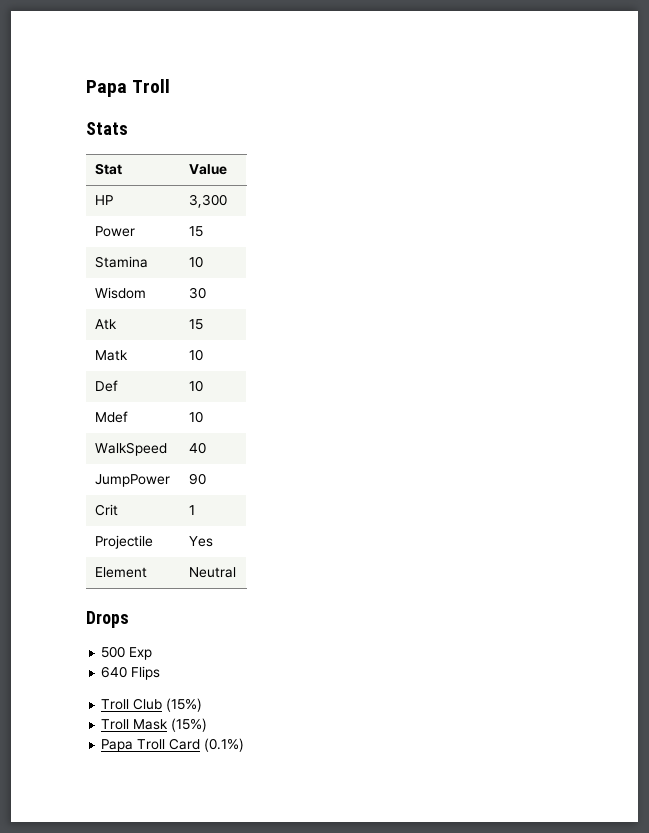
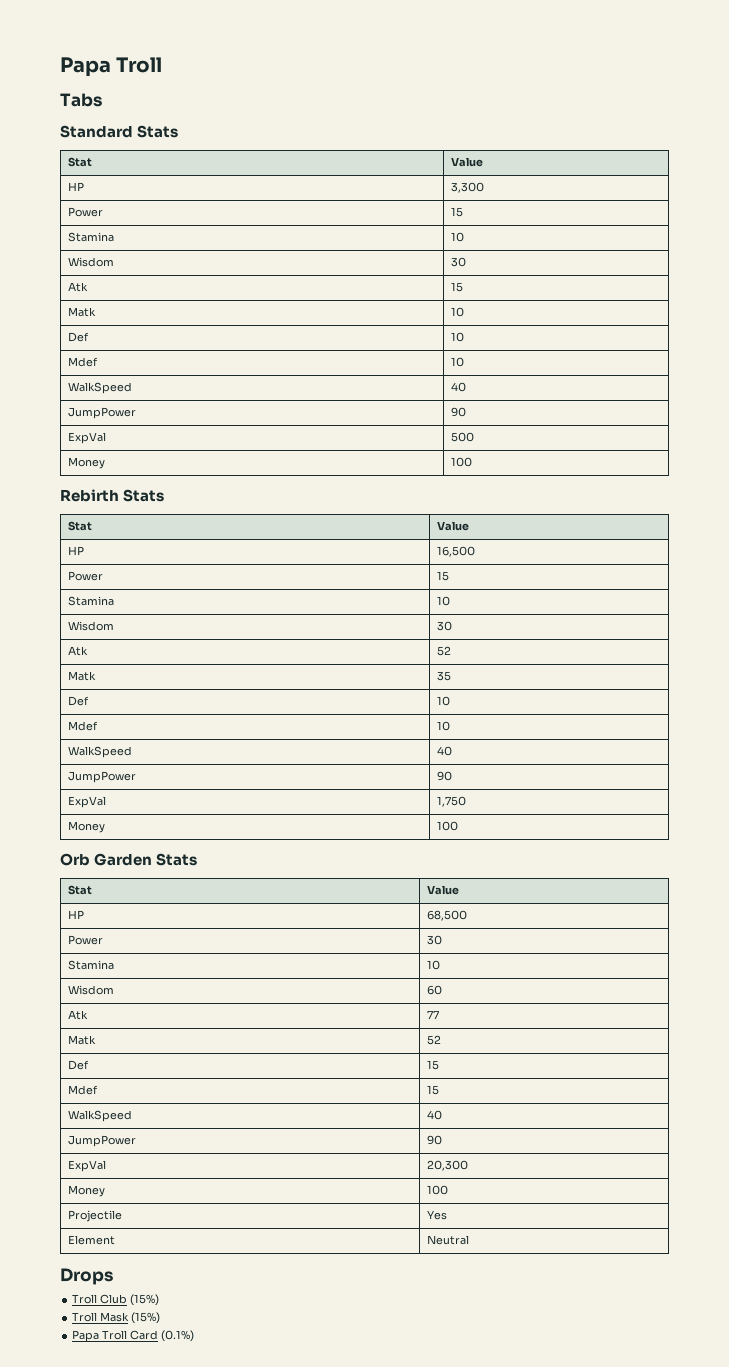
(171, 86) none -> [60,93,102,107] [60,125,133,138] Tabs // Standard
[95,504,119,516] [189,505,196,515] Crit | 1 -> [67,432,106,444] [450,432,474,442] [67,457,105,469] [450,457,472,467] [60,489,165,502] [67,521,92,531] [436,521,469,531] [67,546,84,555] [436,546,475,557] [67,571,103,581] [436,571,449,581] [67,596,114,606] [436,596,450,606] [67,621,114,631] [436,621,452,631] [67,646,88,656] [436,646,451,656] [67,671,96,681] [436,671,451,681] [67,696,89,706] [436,696,450,706] [67,721,98,731] [436,721,450,731] [67,746,132,758] [436,746,452,756] [67,771,136,783] [436,771,452,781] [67,796,106,808] [436,796,466,807] [67,821,105,833] [436,821,458,831] [60,853,198,866] [67,885,92,895] [426,885,459,895] [67,910,84,919] [426,910,467,921] [67,935,103,945] [426,935,442,945] [67,960,114,970] [426,960,440,970] [67,985,114,995] [426,985,442,995] [67,1010,88,1020] [426,1010,439,1019] [67,1035,96,1045] [426,1035,441,1045] [67,1060,89,1070] [426,1060,439,1070] [67,1085,98,1095] [426,1085,439,1095] [67,1110,132,1122] [426,1110,442,1120] [67,1135,136,1147] [426,1135,442,1145] [67,1160,106,1172] [426,1160,468,1171] [67,1185,105,1197] [426,1185,448,1195] ExpVal | 500 // Money | 100 // Rebirth Stats // Stat | Value // HP | 16,500 // Power | 15 // Stamina | 10 // Wisdom | 30 // Atk | 52 // Matk | 35 // Def | 10 // Mdef | 10 // WalkSpeed | 40 // JumpPower | 90 // ExpVal | 1,750 // Money | 100 // Orb Garden Stats // Stat | Value // HP | 68,500 // Power | 30 // Stamina | 10 // Wisdom | 60 // Atk | 77 // Matk | 52 // Def | 15 // Mdef | 15 // WalkSpeed | 40 // JumpPower | 90 // ExpVal | 20,300 // Money | 100
[101,646,153,660] [101,666,161,680] // 500 Exp // 640 Flips -> (113, 1276) none

